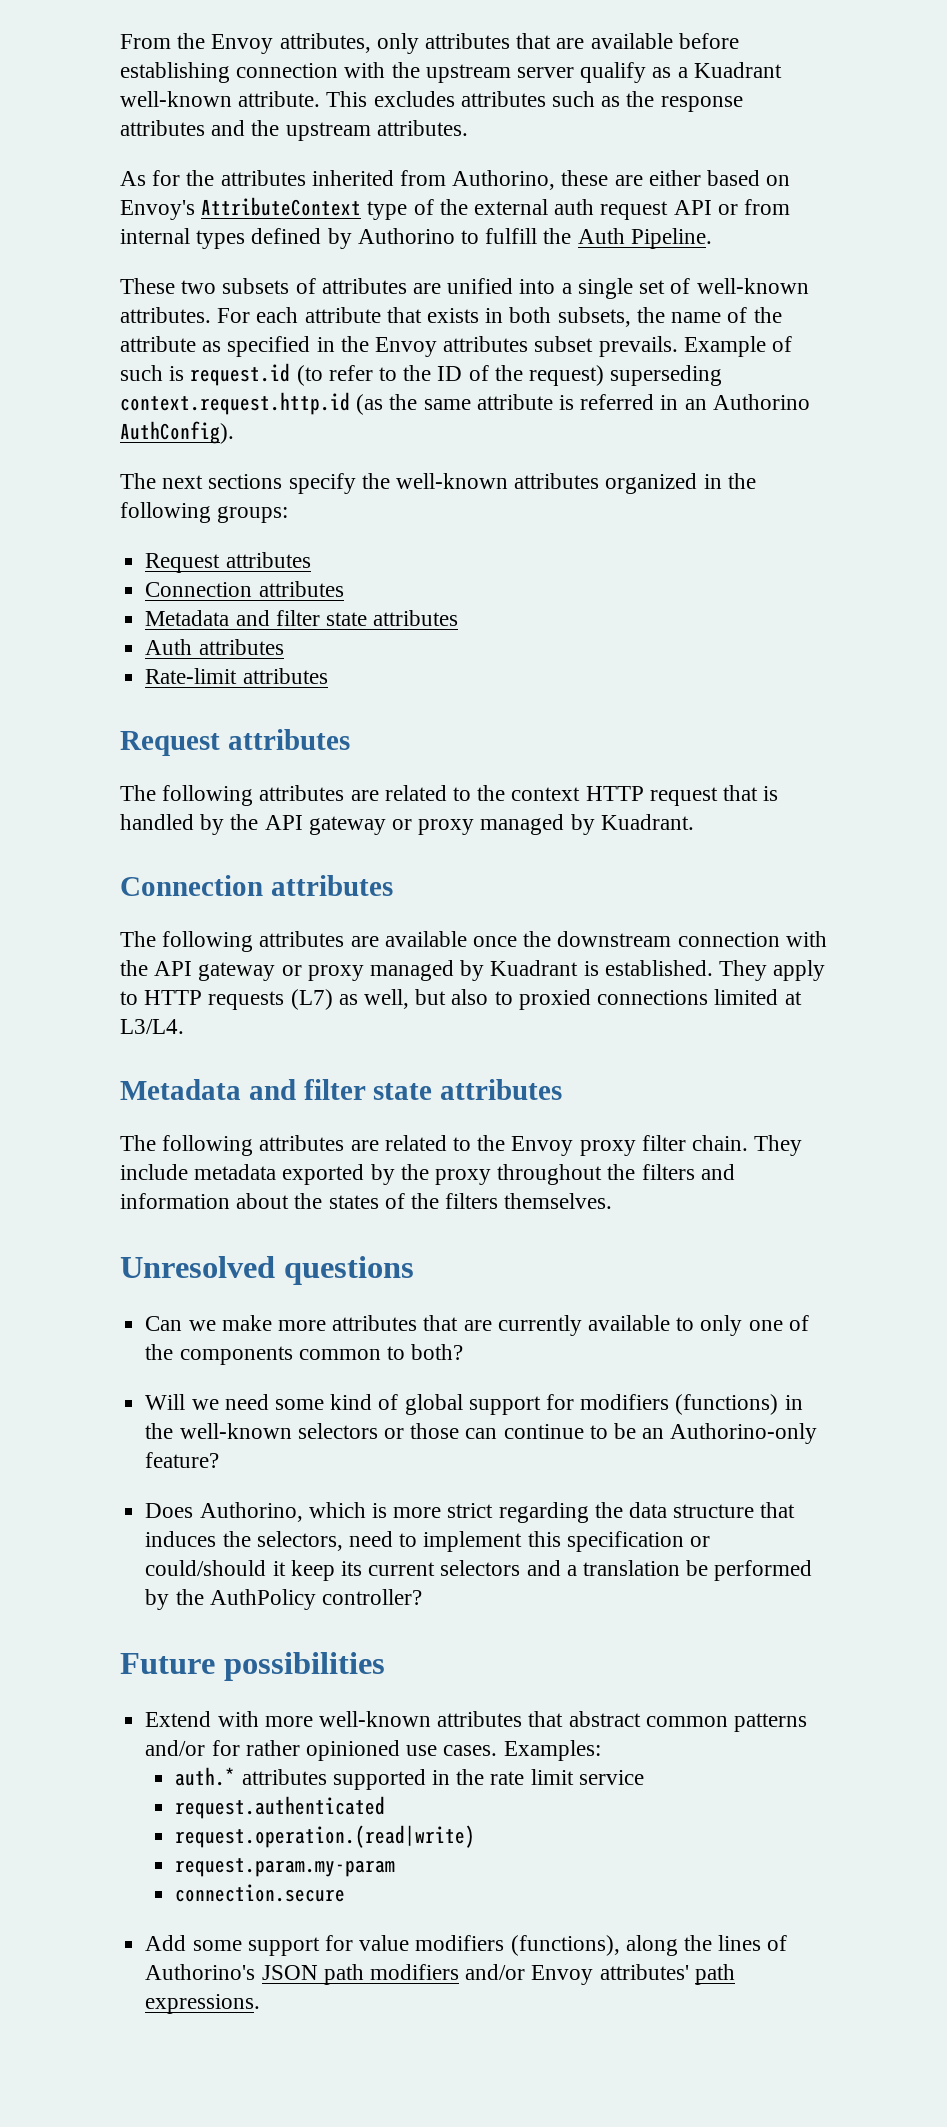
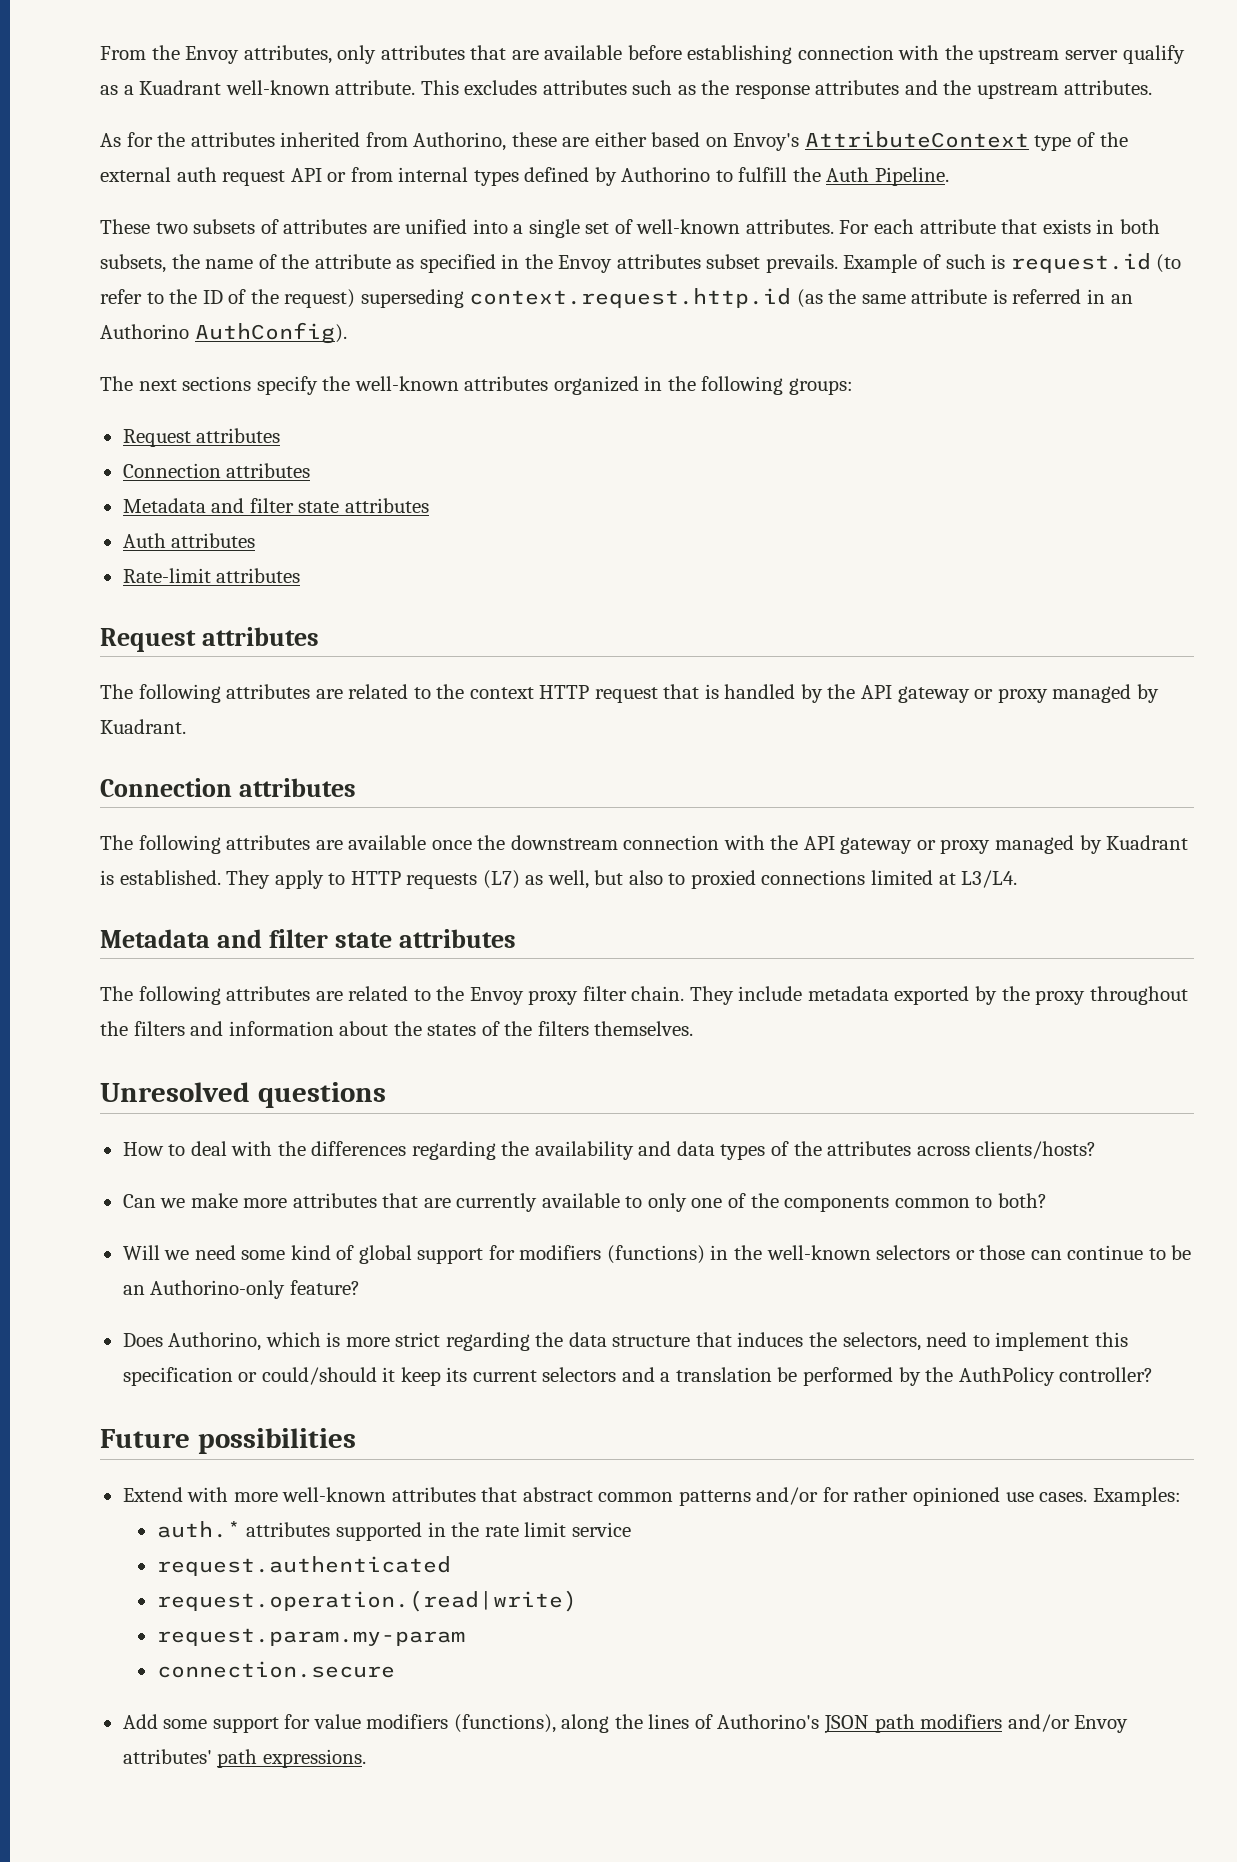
(414, 1270) none -> [122,1141,1097,1160] // How to deal with the differences regarding the availability and data types of the attributes across clients/hosts?

